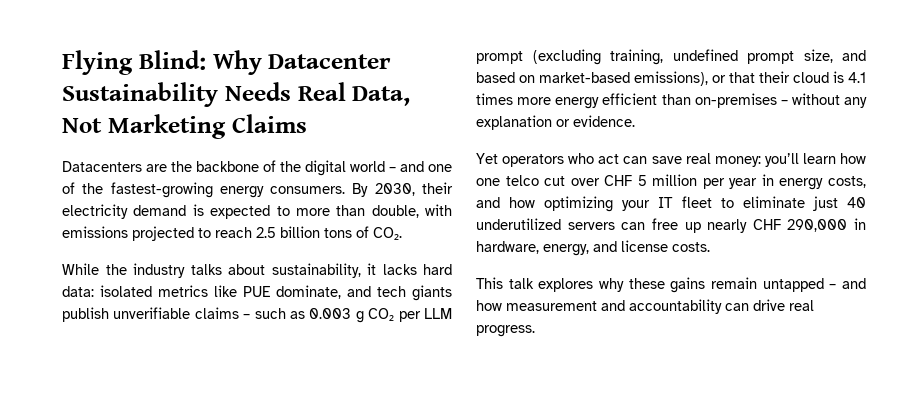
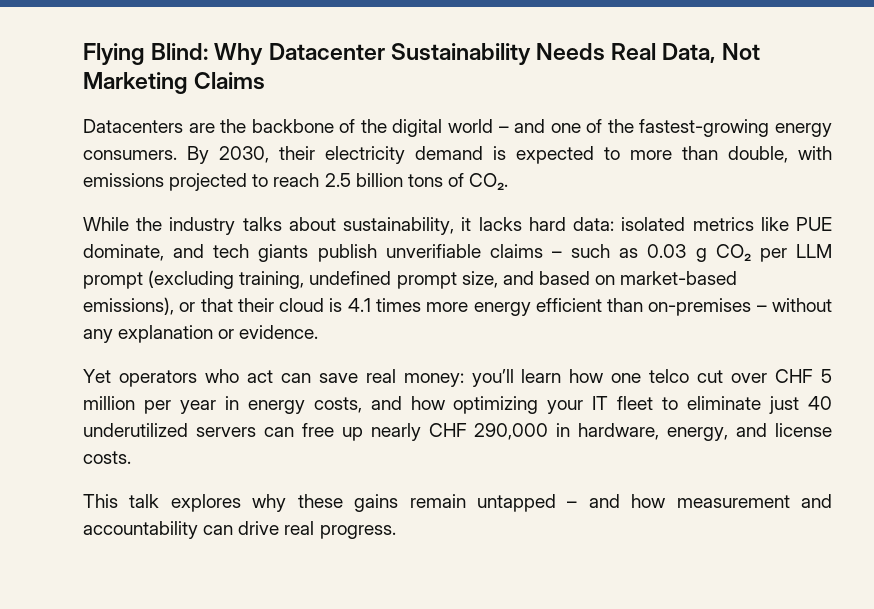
[309,308,352,319] 0.003 -> [647,244,687,258] 0.03

